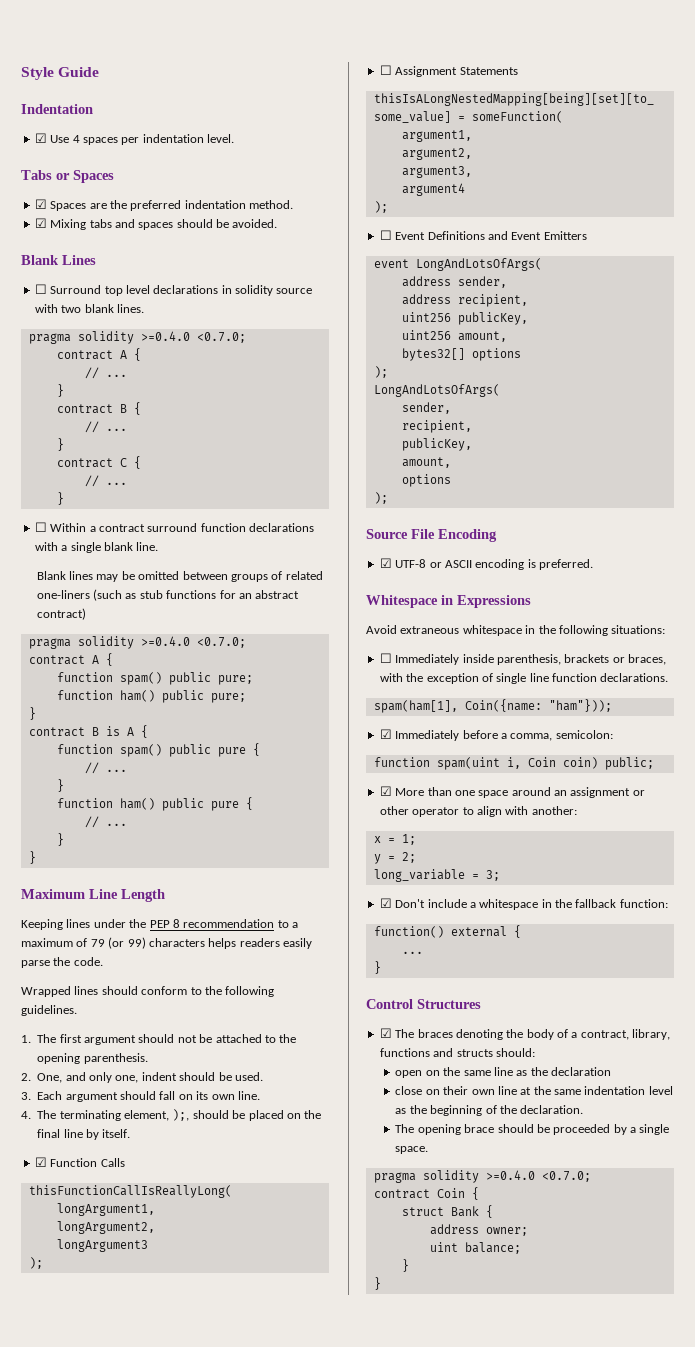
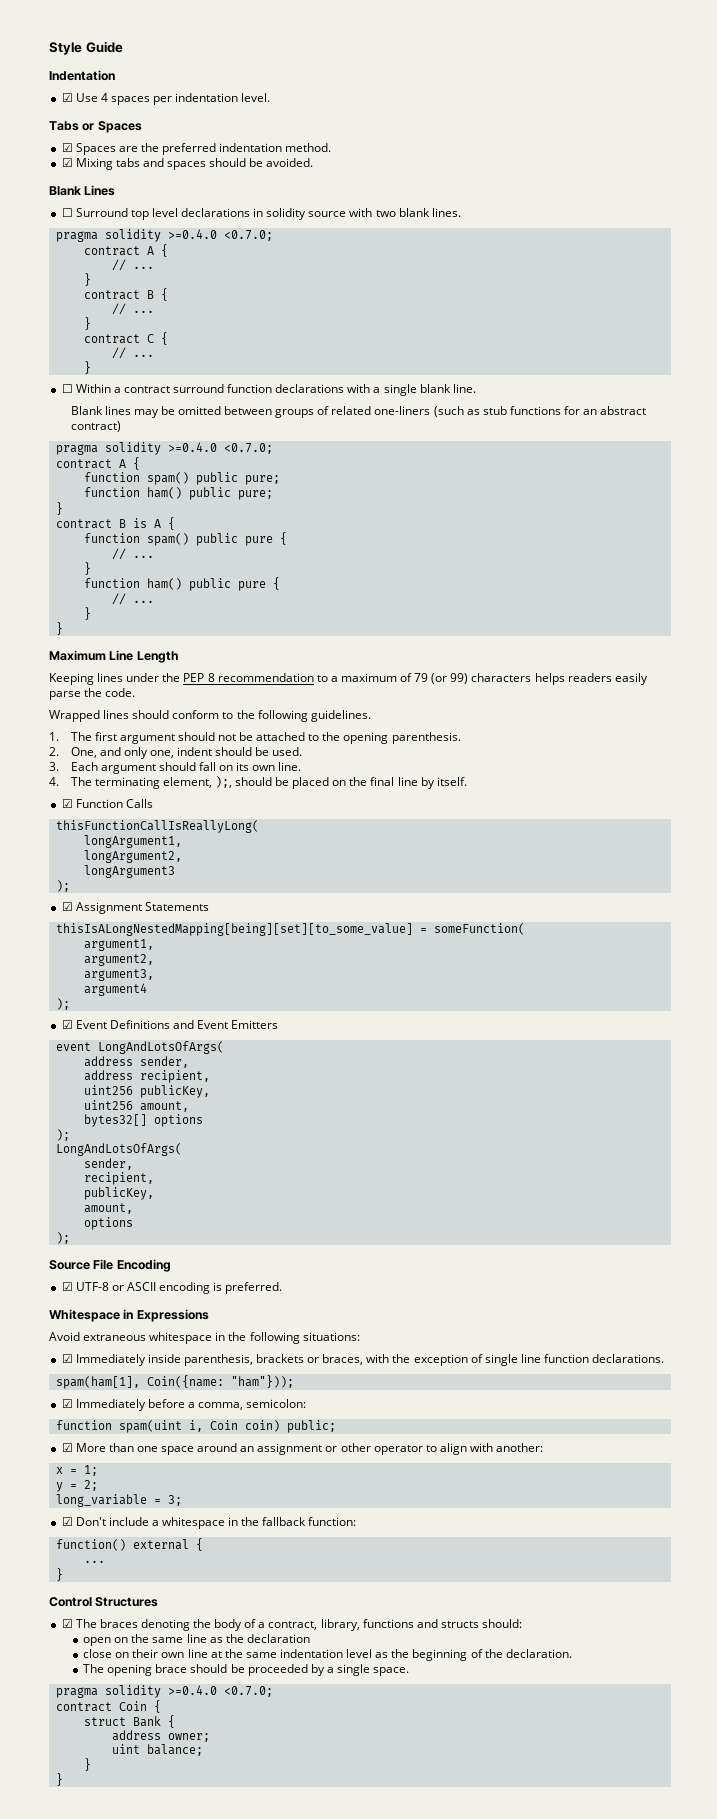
[379,65,392,75] ☐ -> [61,902,73,911] ☑
[379,230,392,240] ☐ -> [61,1020,73,1029] ☑
[379,653,392,663] ☐ -> [61,1354,73,1363] ☑

